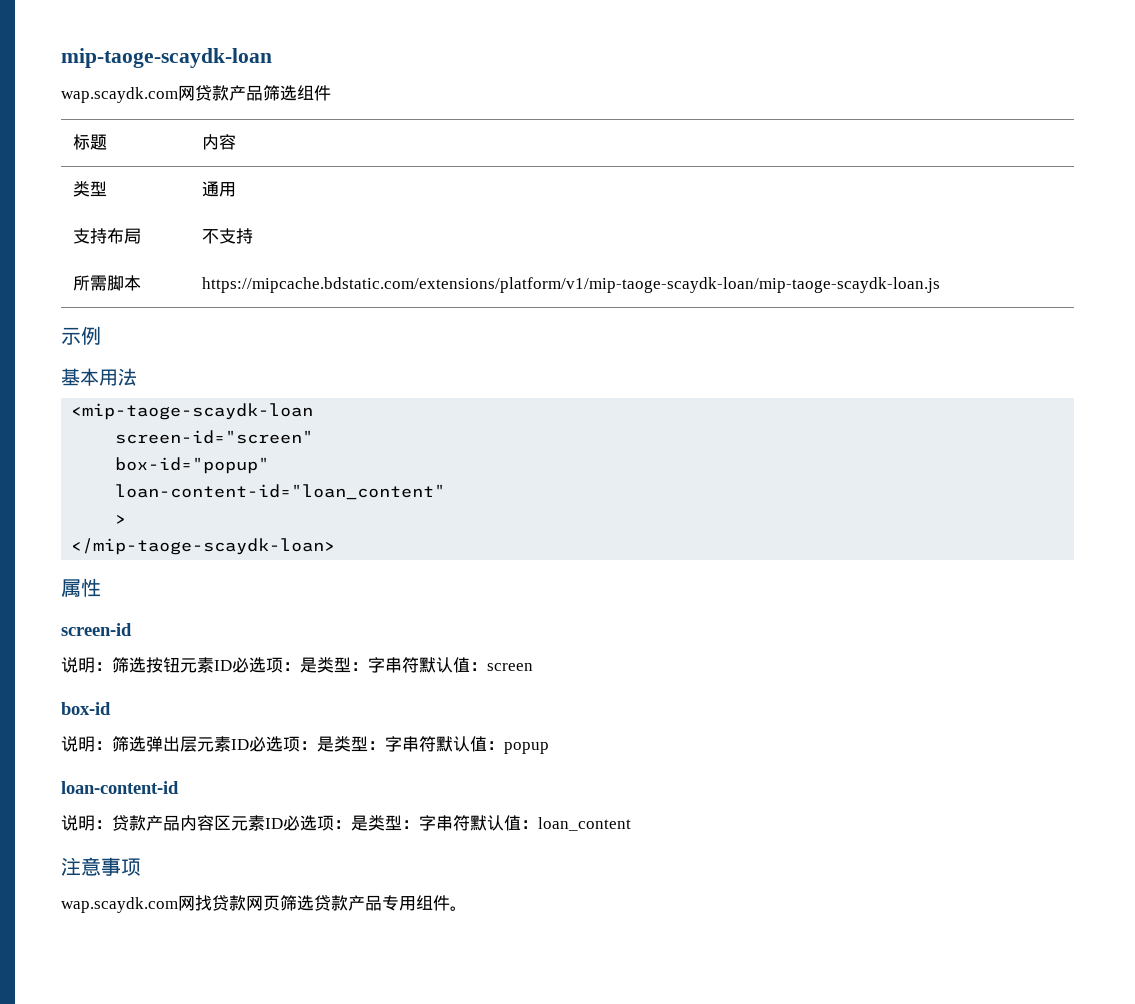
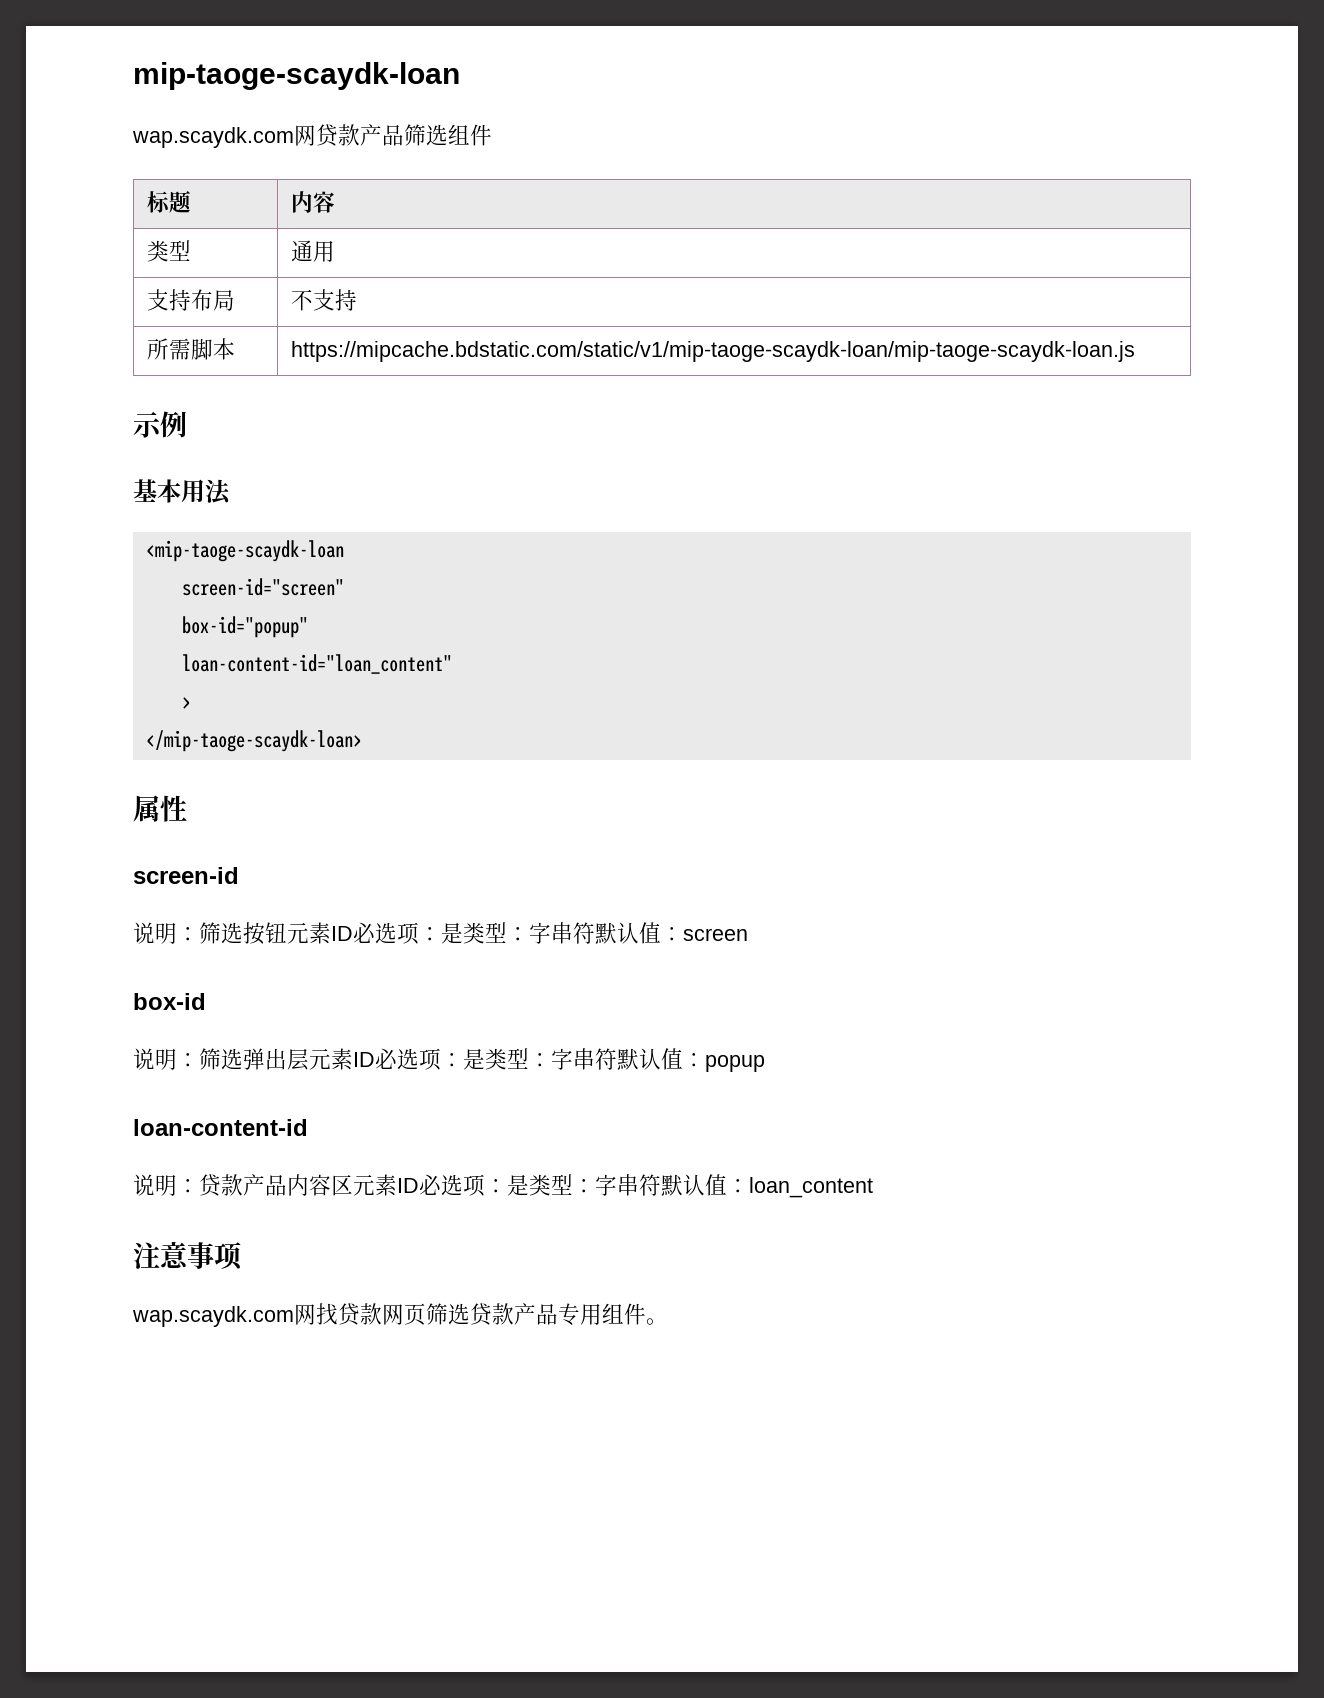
[202,277,941,293] https://mipcache.bdstatic.com/extensions/platform/v1/mip-taoge-scaydk-loan/mip-taoge-scaydk-loan.js -> [290,341,1135,362] https://mipcache.bdstatic.com/static/v1/mip-taoge-scaydk-loan/mip-taoge-scaydk-loan.js

